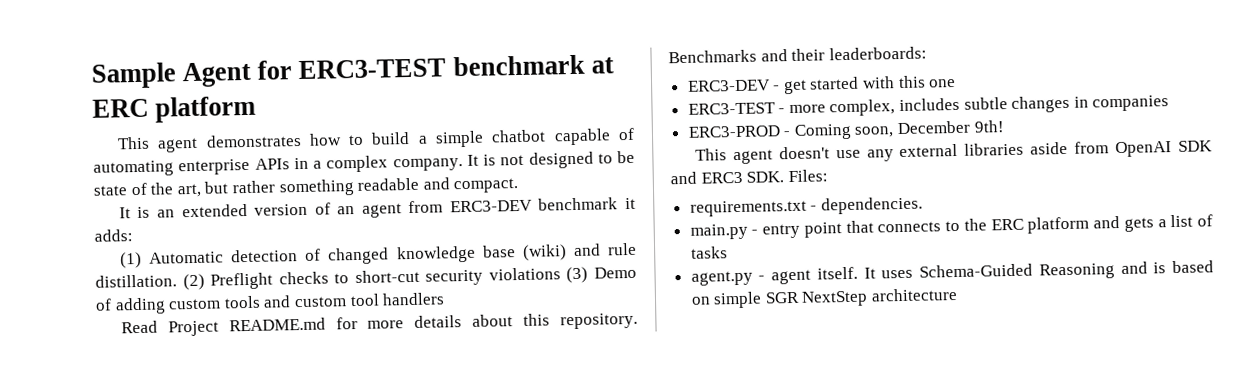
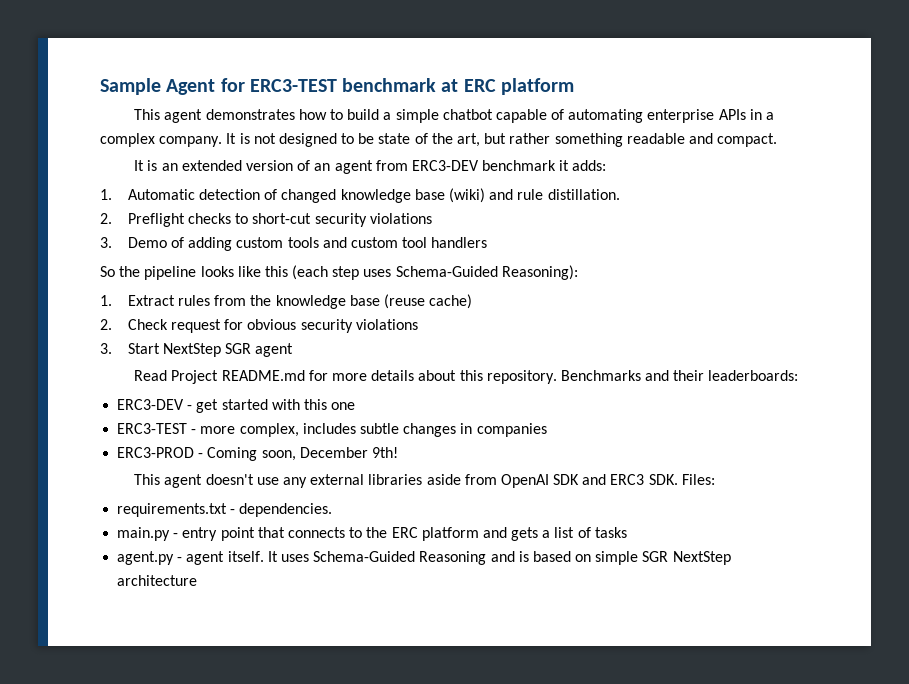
[119,251,142,269] (1) -> [100,189,112,200] 1.
[182,273,205,291] (2) -> [100,213,112,224] // 2.
[566,266,589,284] (3) -> [100,237,112,248] // 3.
(446, 299) none -> [100,265,578,280] [100,294,473,309] [100,319,418,333] [100,343,294,357] // So the pipeline looks like this (each step uses Schema-Guided Reasoning): // 1. Extract rules from the knowledge base (reuse cache) // 2. Check request for obvious security violations // 3. Start NextStep SGR agent

